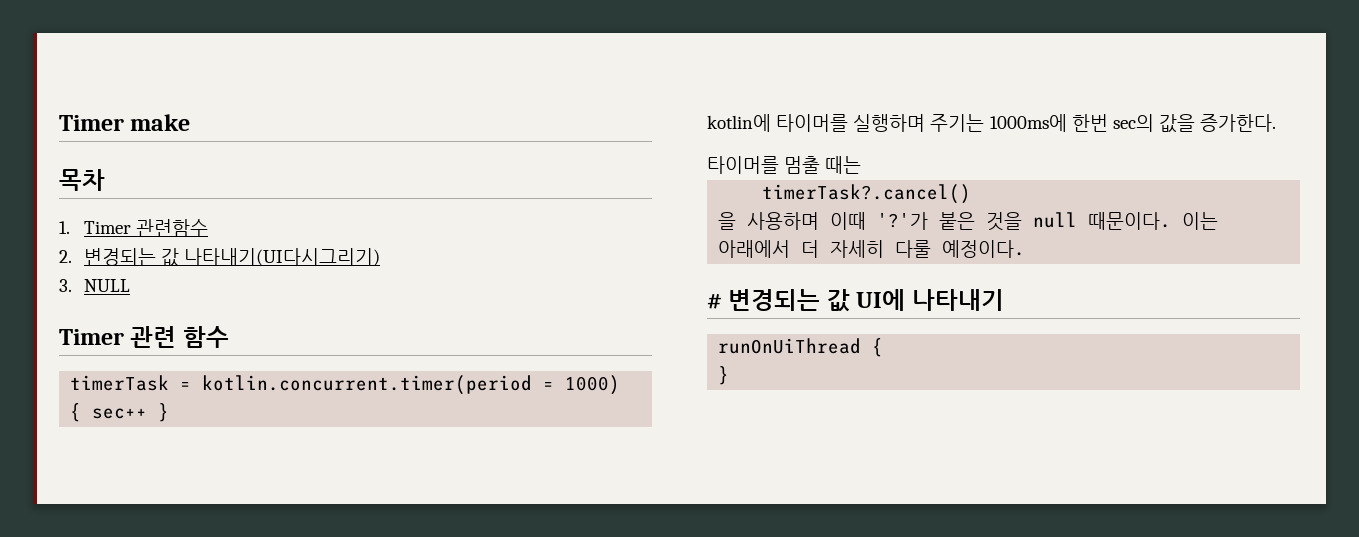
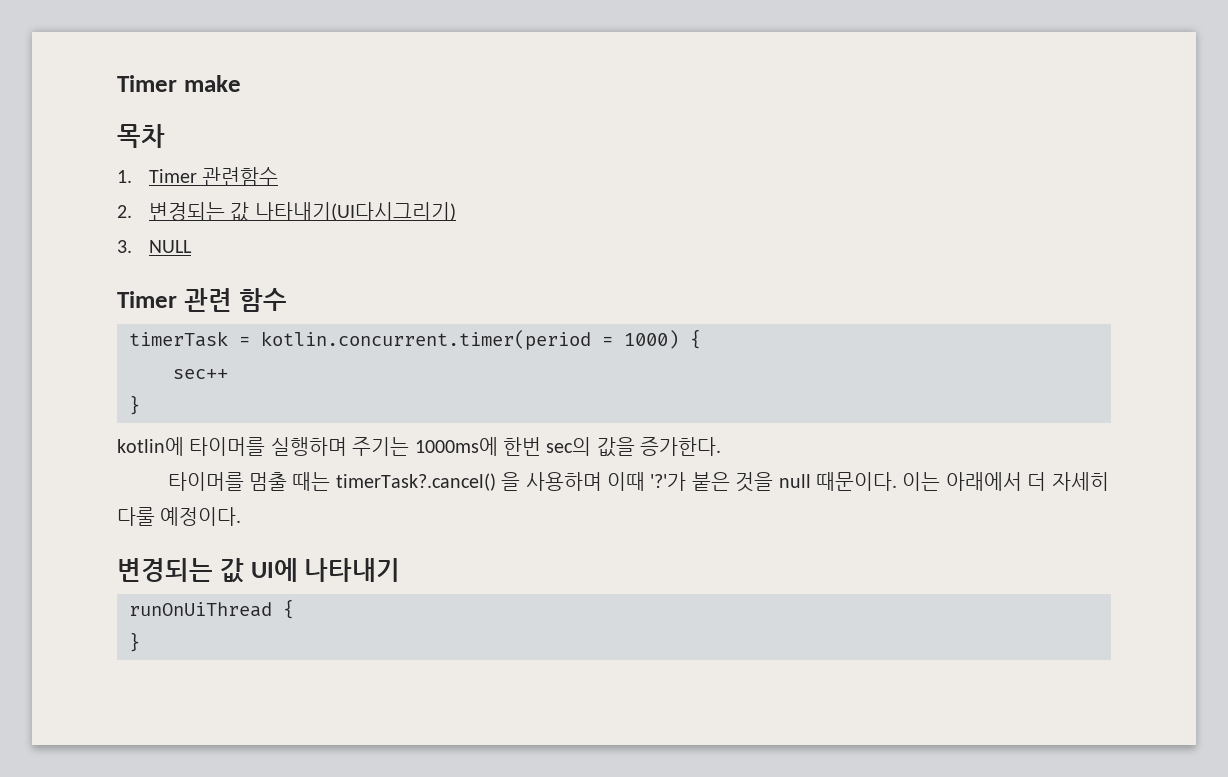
(82, 412) none -> (701, 339) //
(148, 413) none -> (228, 374) //
(862, 165) // -> (331, 481) none
(972, 194) // -> (496, 482) none
[707,293,722,309] # -> (242, 516) none

